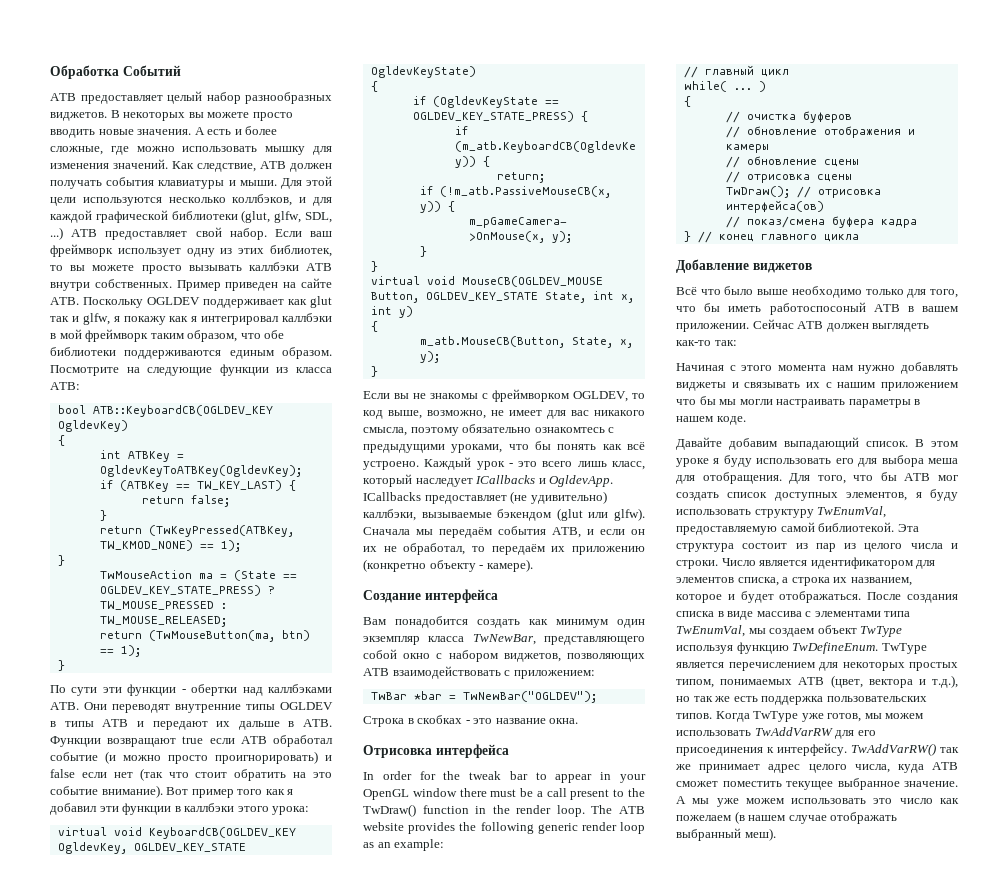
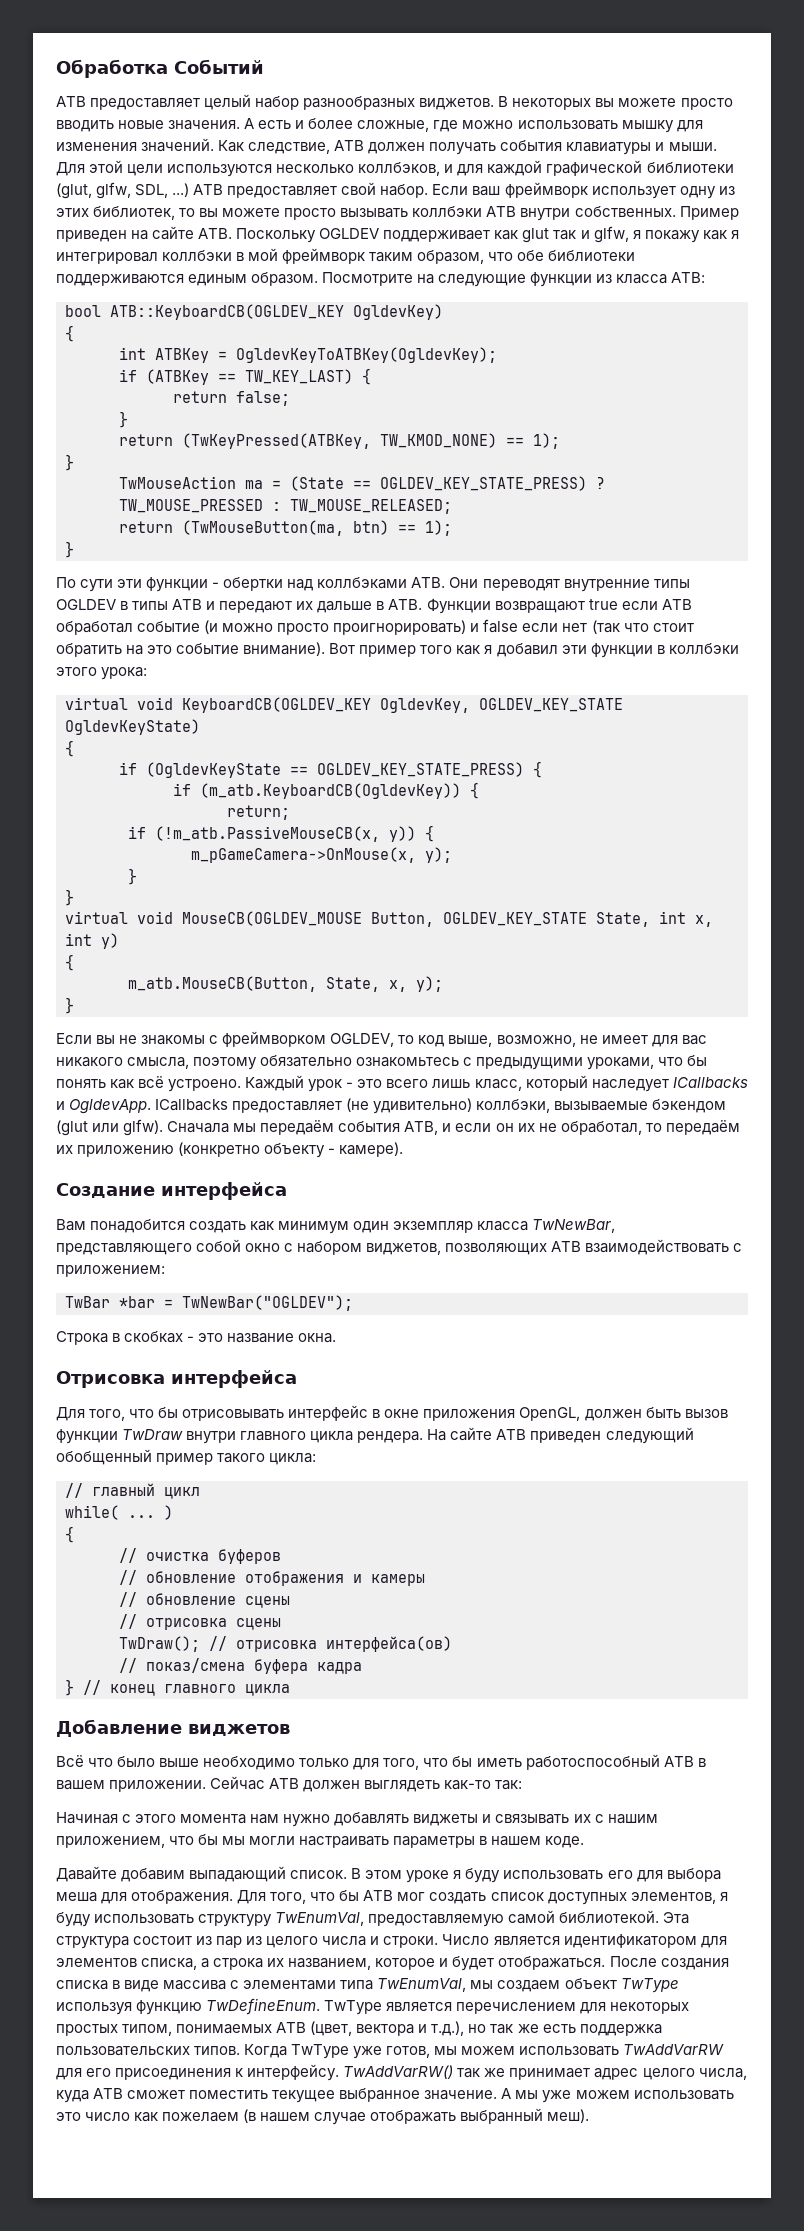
[248,262,299,271] каллбэки -> [412,206,483,217] коллбэки
[282,313,332,322] каллбэки -> [162,250,233,261] коллбэки
[268,684,332,693] каллбэками -> [317,577,408,589] коллбэками
[184,803,235,812] каллбэки -> [668,643,739,654] коллбэки
[534,427,605,433] ознакомтесь -> [356,1057,460,1067] ознакомьтесь
[363,509,416,521] каллбэки, -> [476,1099,551,1113] коллбэки,
[363,771,646,783] [363,788,645,800] [363,804,645,817] [363,822,645,834] [363,839,445,851] In order for the tweak bar to appear in your OpenGL window there must be a call present to the TwDraw() function in the render loop. The ATB website provides the following generic render loop as an example: -> [56,1405,728,1421] [56,1427,694,1444] [56,1449,317,1465] Для того, что бы отрисовывать интерфейс в окне приложения OpenGL, должен быть вызов функции TwDraw внутри главного цикла рендера. На сайте ATB приведен следующий обобщенный пример такого цикла:
[769,302,866,315] работоспосоный -> [525,1754,660,1770] работоспособный
[881,382,958,391] приложением -> [56,1836,165,1848] приложением,
[702,472,782,484] отобращения. -> [131,1890,234,1904] отображения.

